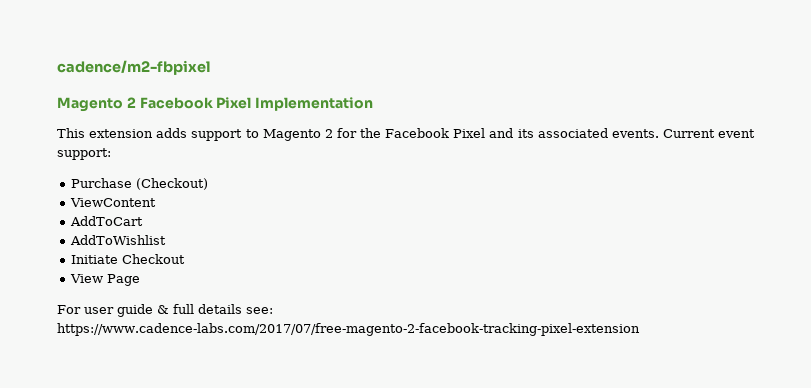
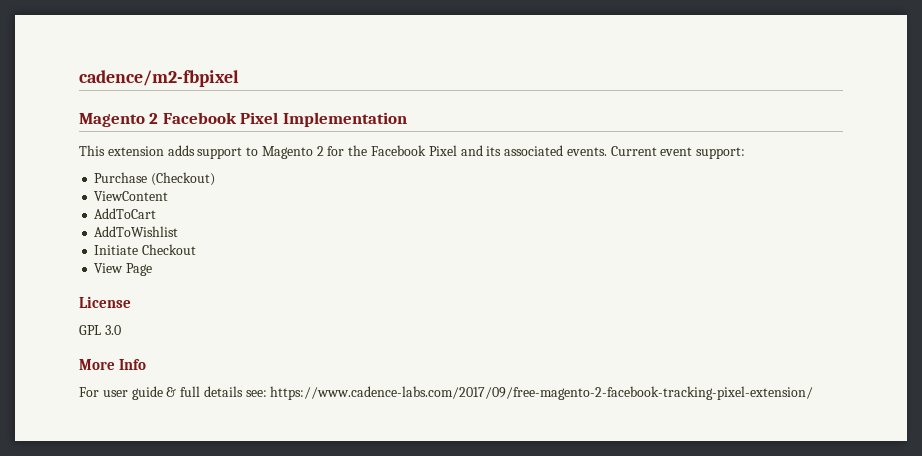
(140, 280) none -> [79,296,131,308] [79,325,121,335] [79,359,147,370] // License // GPL 3.0 // More Info
[57,323,640,336] https://www.cadence-labs.com/2017/07/free-magento-2-facebook-tracking-pixel-extension -> [270,386,814,400] https://www.cadence-labs.com/2017/09/free-magento-2-facebook-tracking-pixel-extension/

